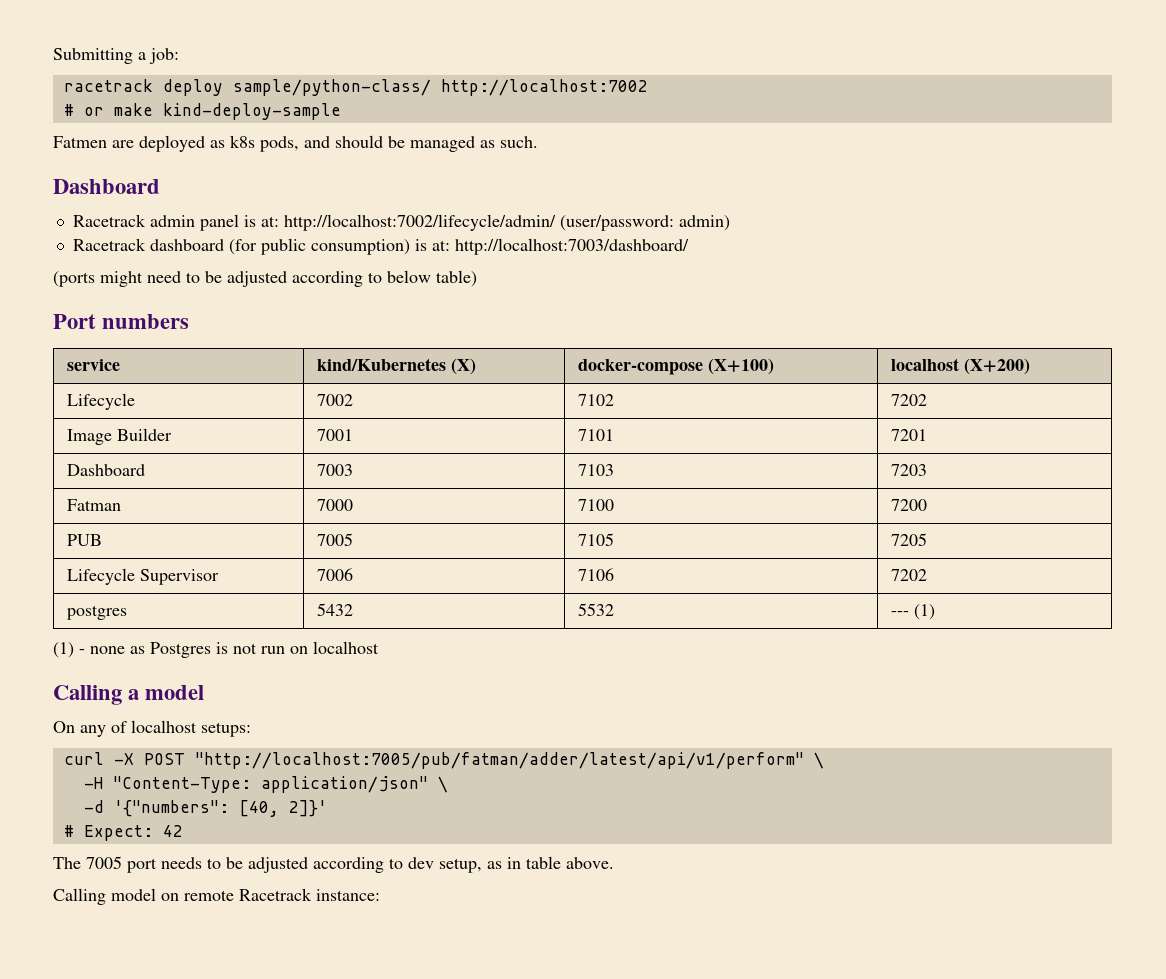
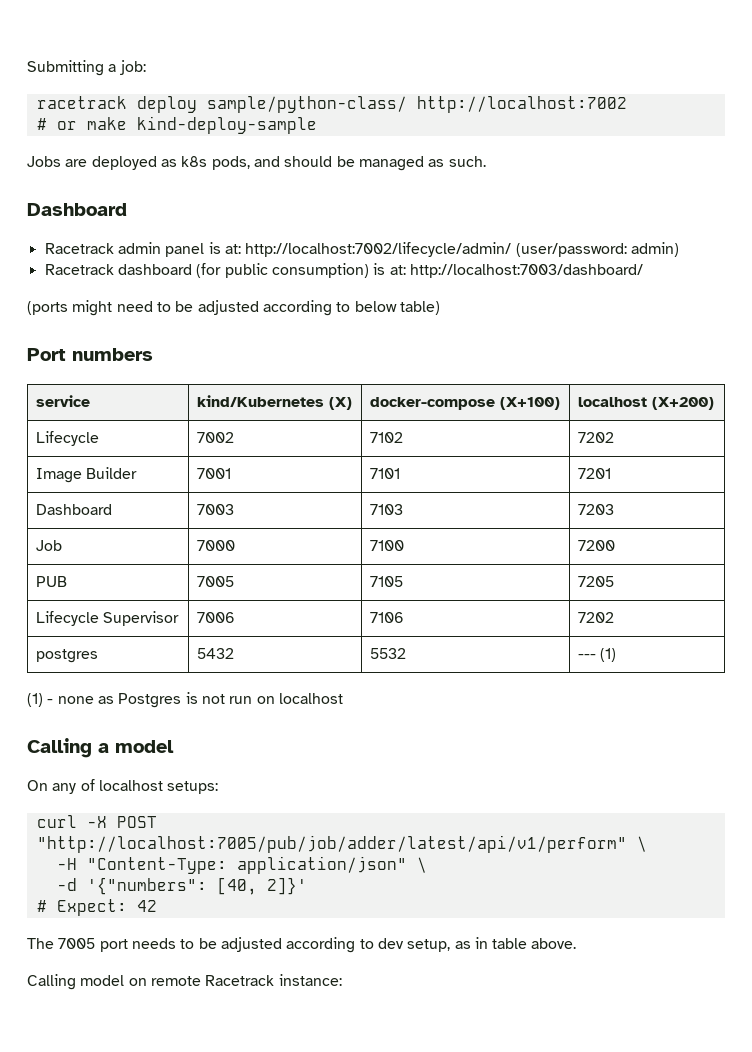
[53,136,107,148] Fatmen -> [27,156,61,167] Jobs
[66,499,121,511] Fatman -> [36,540,63,551] Job
[194,752,804,769] "http://localhost:7005/pub/fatman/adder/latest/api/v1/perform" -> [36,835,627,853] "http://localhost:7005/pub/job/adder/latest/api/v1/perform"

